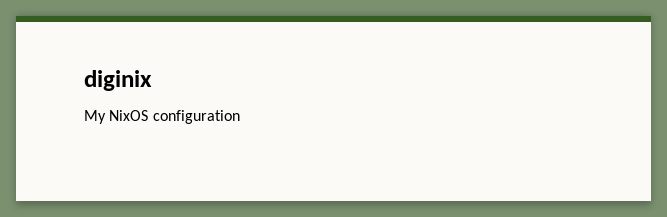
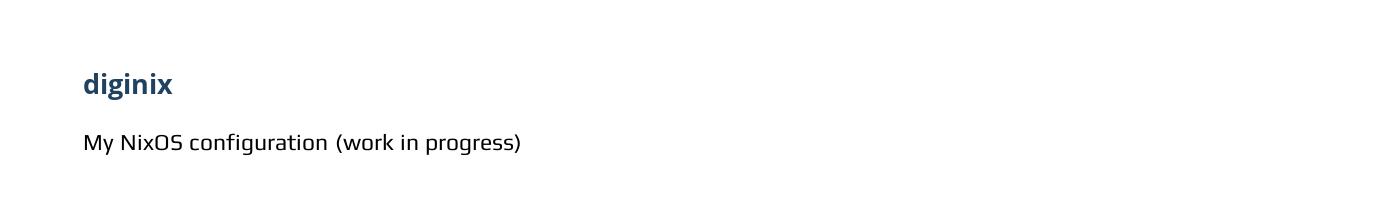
(240, 117) none -> [334,133,523,156] (work in progress)

